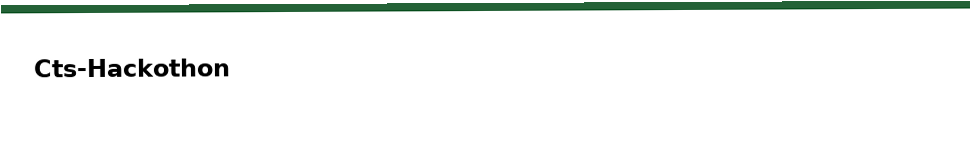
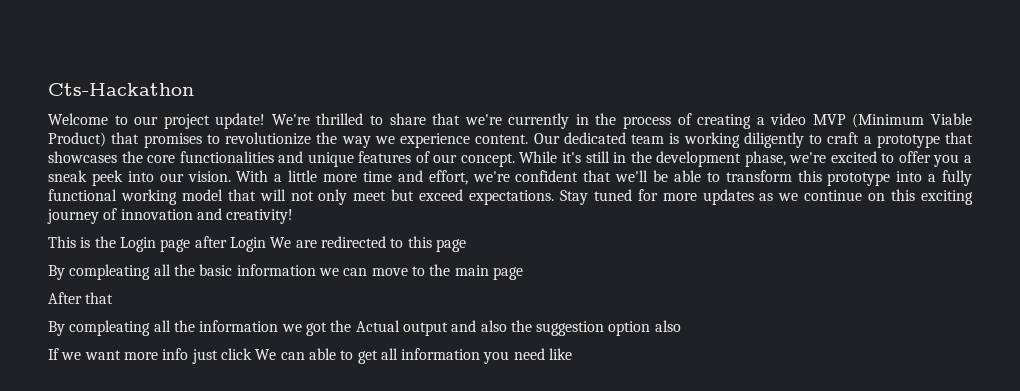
[33,58,230,78] Cts-Hackothon -> [48,83,194,96] [48,113,972,129] [48,132,973,148] [48,151,972,167] [48,170,972,186] [48,189,974,205] [47,208,294,224] [48,236,466,252] [48,264,523,280] [48,292,114,304] [48,320,681,336] [48,348,573,364] Cts-Hackathon // Welcome to our project update! We're thrilled to share that we're currently in the process of creating a video MVP (Minimum Viable Product) that promises to revolutionize the way we experience content. Our dedicated team is working diligently to craft a prototype that showcases the core functionalities and unique features of our concept. While it's still in the development phase, we're excited to offer you a sneak peek into our vision. With a little more time and effort, we're confident that we'll be able to transform this prototype into a fully functional working model that will not only meet but exceed expectations. Stay tuned for more updates as we continue on this exciting journey of innovation and creativity! // This is the Login page after Login We are redirected to this page // By compleating all the basic information we can move to the main page // After that // By compleating all the information we got the Actual output and also the suggestion option also // If we want more info just click We can able to get all information you need like

